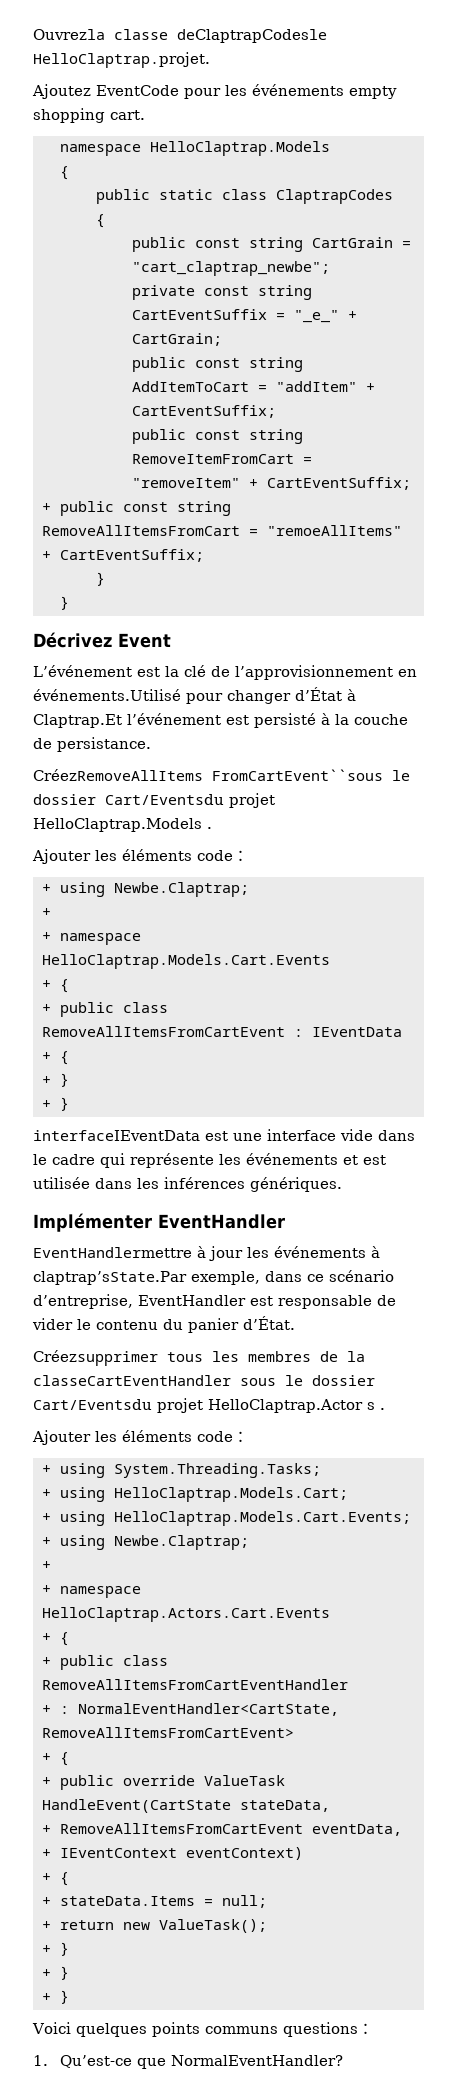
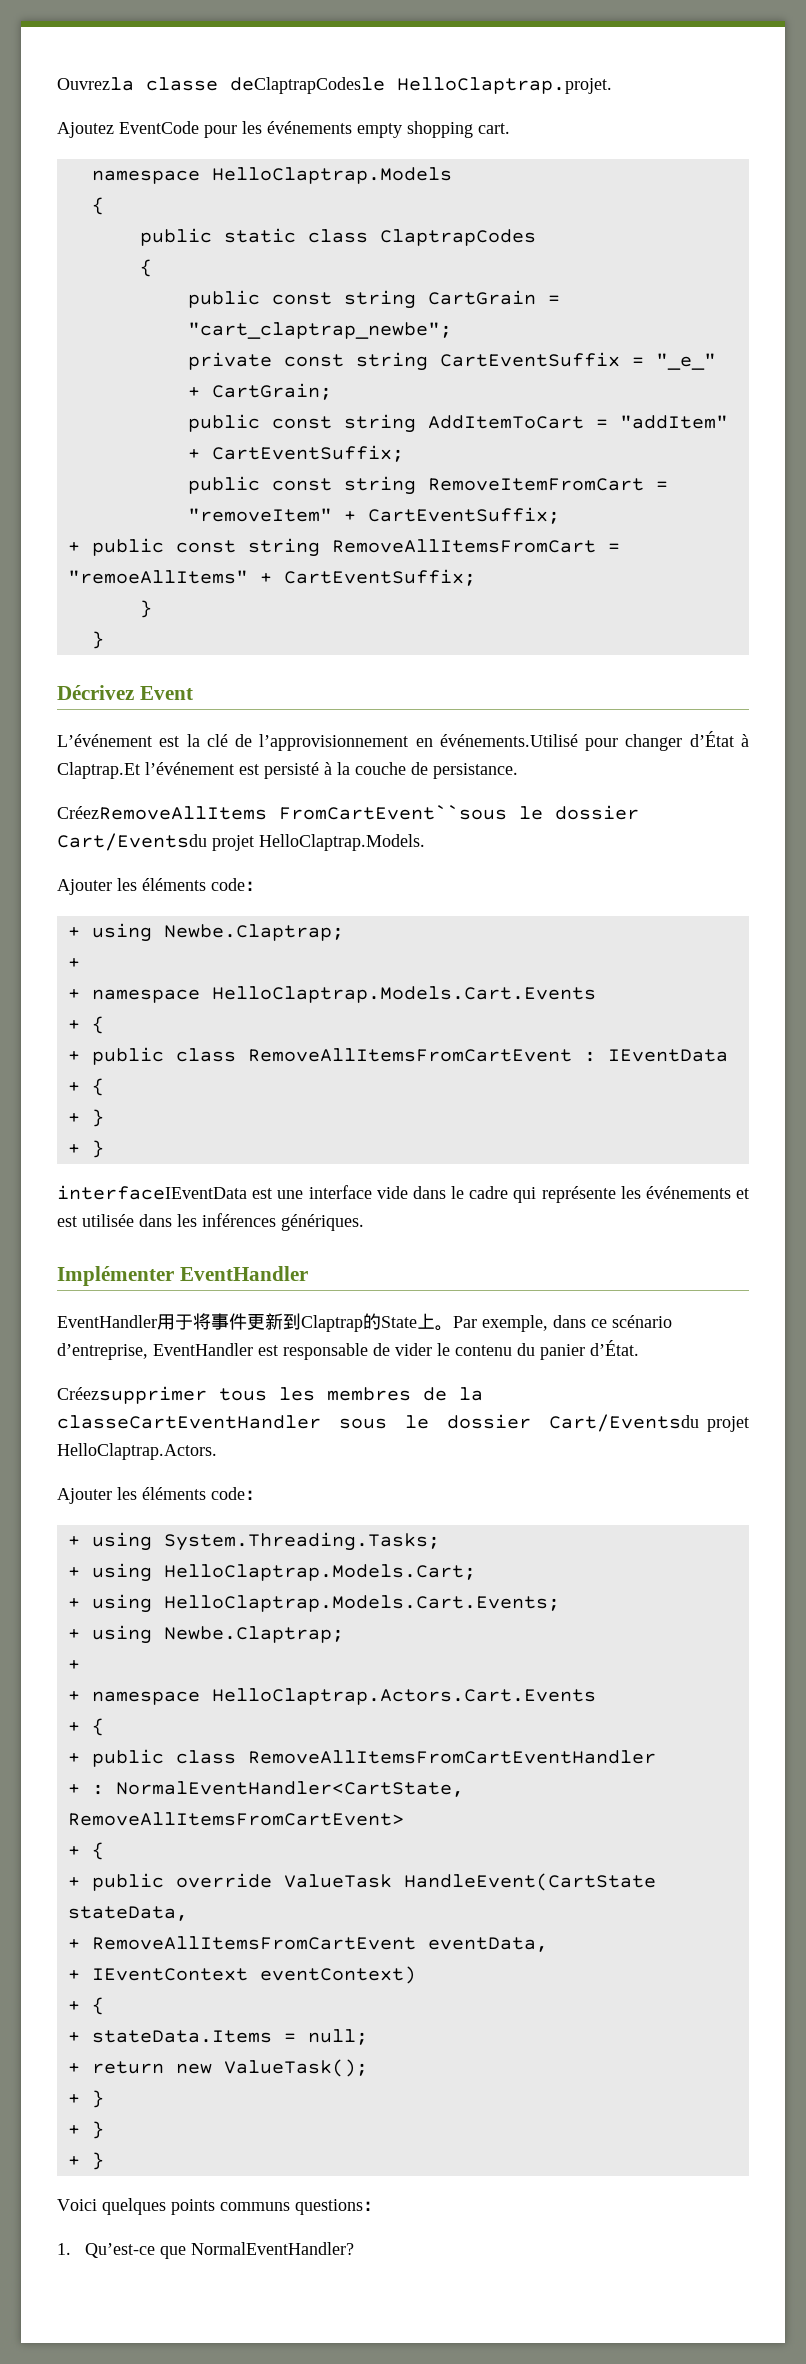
[33,818,212,832] HelloClaptrap.Models . -> [259,834,425,851] HelloClaptrap.Models.
[33,1246,380,1261] [33,1271,187,1285] EventHandlermettre à jour les événements à claptrap’sState.Par -> [57,1313,477,1332] EventHandler用于将事件更新到Claptrap的State上。Par
[208,1399,385,1413] HelloClaptrap.Actor s . -> [57,1443,217,1460] HelloClaptrap.Actors.

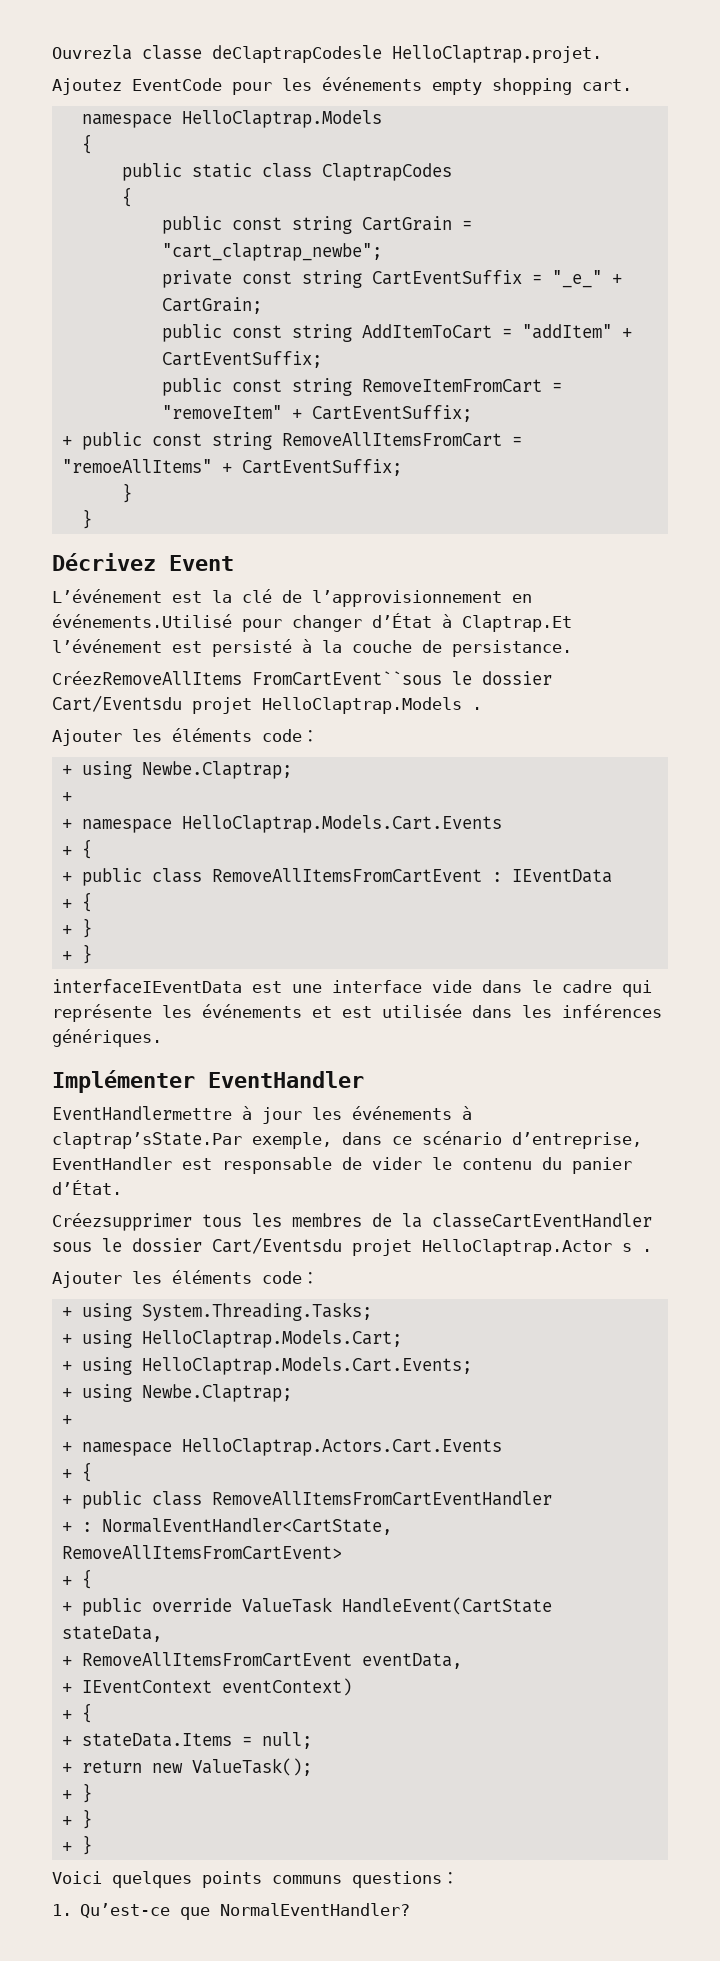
[259,834,425,851] HelloClaptrap.Models. -> [262,697,482,714] HelloClaptrap.Models .
[57,1313,477,1332] EventHandler用于将事件更新到Claptrap的State上。Par -> [52,1106,472,1124] [52,1132,242,1149] EventHandlermettre à jour les événements à claptrap’sState.Par
[57,1443,217,1460] HelloClaptrap.Actors. -> [422,1239,652,1256] HelloClaptrap.Actor s .

